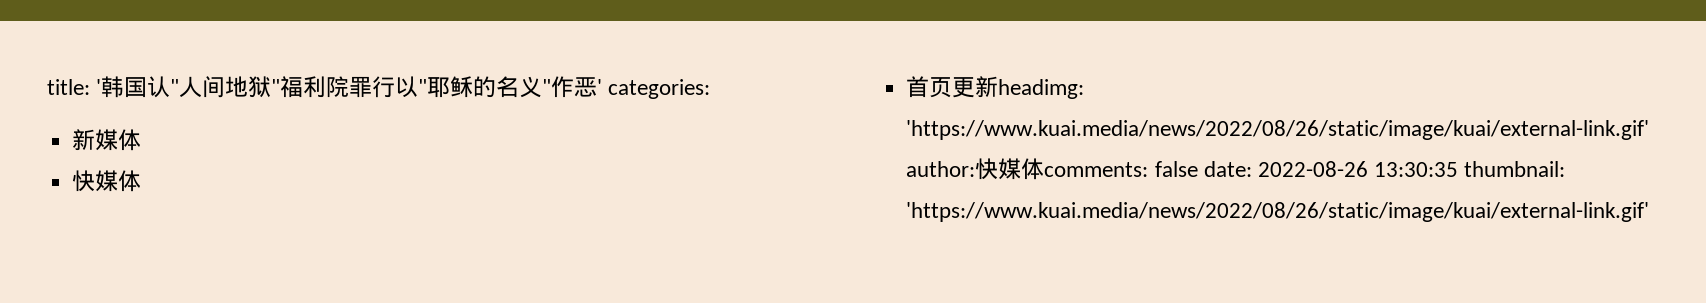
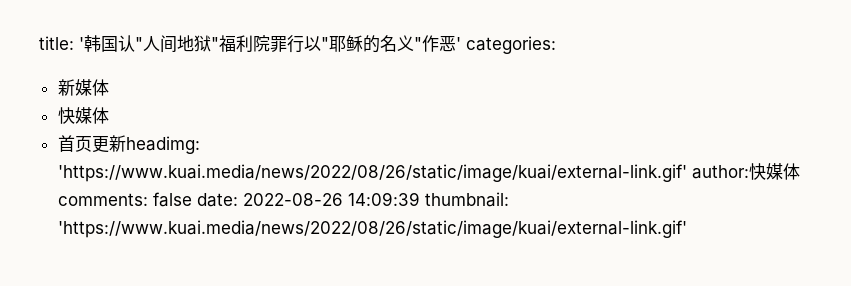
[1374,162,1459,177] 13:30:35 -> [347,192,420,206] 14:09:39

